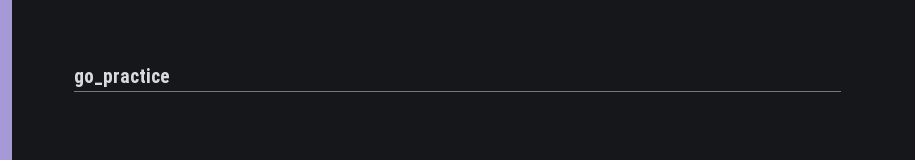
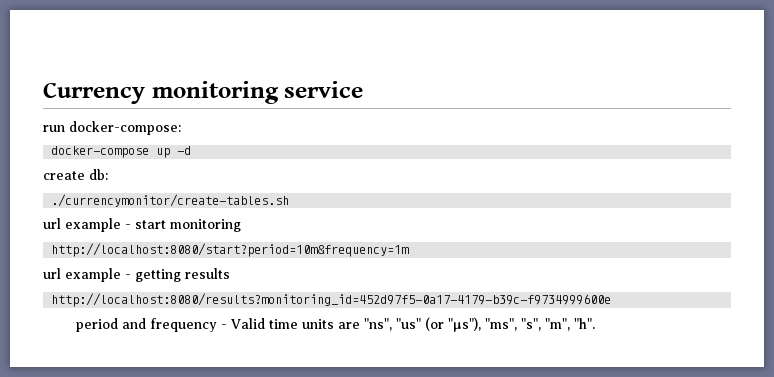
[74,68,170,87] go_practice -> [43,81,364,104] [43,121,181,135] [51,146,192,158] [43,169,108,180] [51,194,290,207] [43,218,241,232] [51,243,410,257] [43,268,230,282] [51,293,612,307] [76,317,596,332] Currency monitoring service // run docker-compose: // docker-compose up -d // create db: // ./currencymonitor/create-tables.sh // url example - start monitoring // http://localhost:8080/start?period=10m&frequency=1m // url example - getting results // http://localhost:8080/results?monitoring_id=452d97f5-0a17-4179-b39c-f9734999600e // period and frequency - Valid time units are "ns", "us" (or "µs"), "ms", "s", "m", "h".

